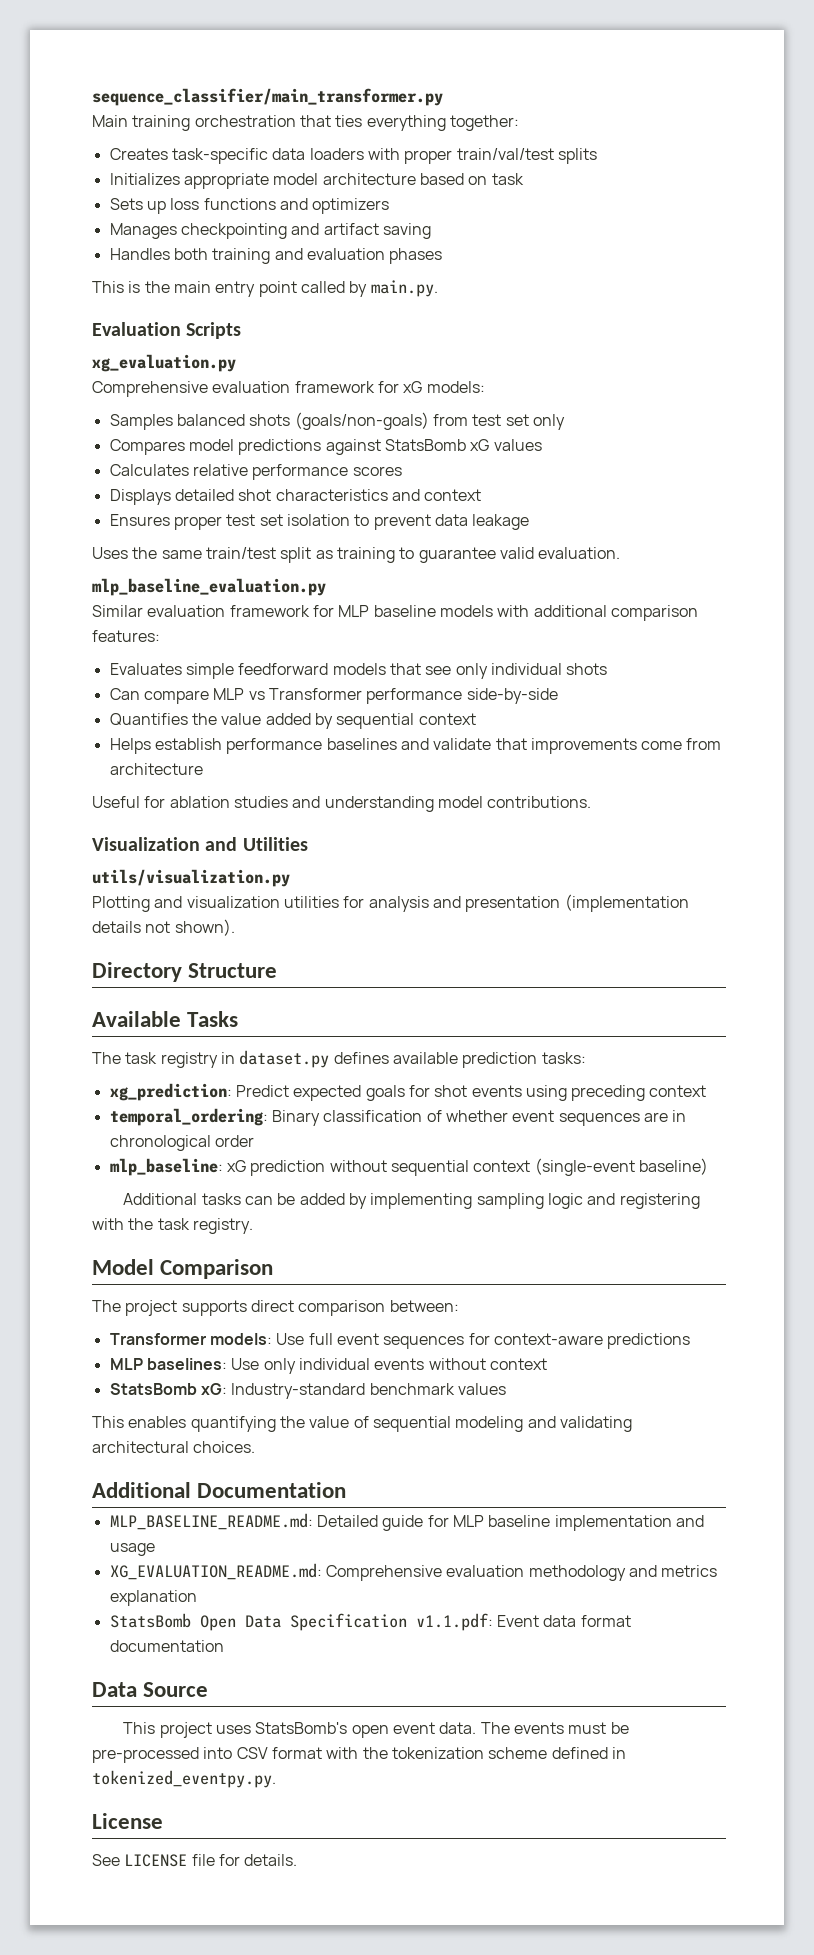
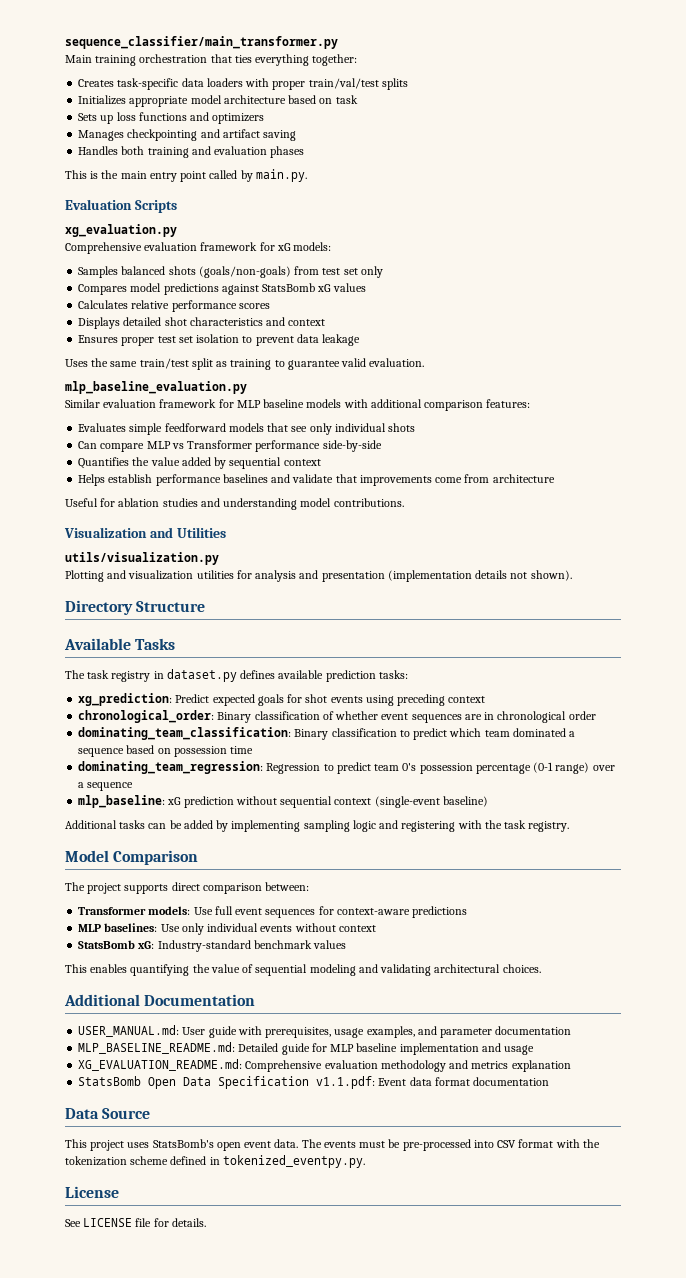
[109,1108,268,1126] temporal_ordering: -> [78,710,215,723] chronological_order:
(254, 1141) none -> [78,727,576,740] [78,745,254,757] [78,761,615,774] [78,782,134,791] // dominating_team_classification: Binary classification to predict which team dominated a sequence based on possession time // dominating_team_regression: Regression to predict team 0's possession percentage (0-1 range) over a sequence
(347, 1490) none -> [78,1025,572,1038] // USER_MANUAL.md: User guide with prerequisites, usage examples, and parameter documentation

